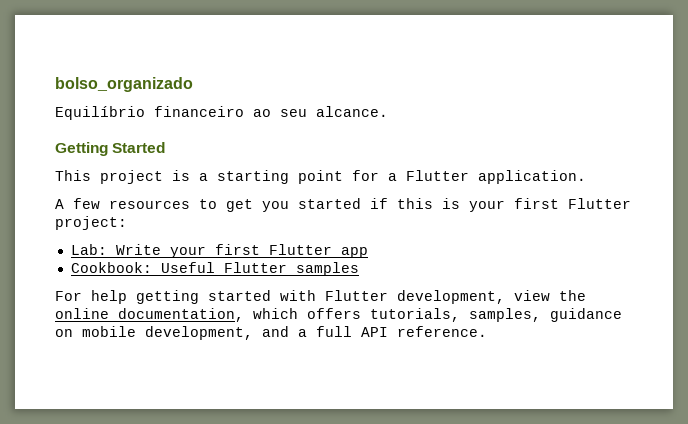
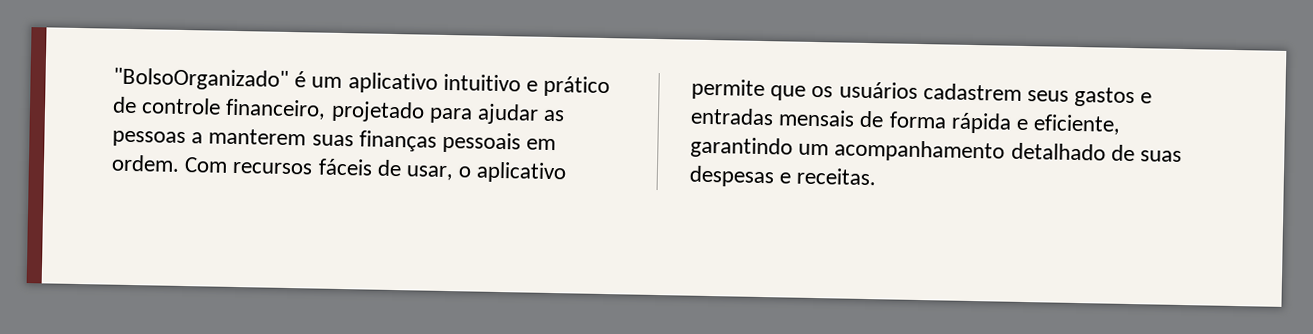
[55,77,193,92] [55,106,388,120] [55,142,166,156] [55,170,586,184] [55,198,631,212] [55,216,127,230] [70,244,368,258] [70,262,359,276] [55,290,586,304] [55,308,622,322] [55,326,487,340] bolso_organizado // Equilíbrio financeiro ao seu alcance. // Getting Started // This project is a starting point for a Flutter application. // A few resources to get you started if this is your first Flutter project: // Lab: Write your first Flutter app // Cookbook: Useful Flutter samples // For help getting started with Flutter development, view the online documentation, which offers tutorials, samples, guidance on mobile development, and a full API reference. -> [113,67,611,98] [112,96,566,125] [112,128,557,154] [111,154,568,184] [691,78,1153,108] [690,107,1122,135] [690,136,1183,163] [689,165,877,188] "BolsoOrganizado" é um aplicativo intuitivo e prático de controle financeiro, projetado para ajudar as pessoas a manterem suas finanças pessoais em ordem. Com recursos fáceis de usar, o aplicativo permite que os usuários cadastrem seus gastos e entradas mensais de forma rápida e eficiente, garantindo um acompanhamento detalhado de suas despesas e receitas.

